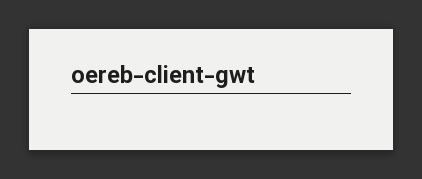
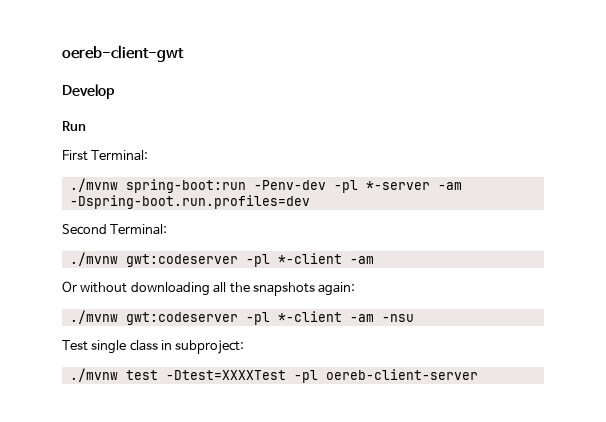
(255, 76) none -> [62,84,115,99] [62,121,86,131] [62,150,149,161] [69,178,462,193] [69,195,310,209] [62,224,168,235] [69,252,374,267] [62,281,356,296] [69,310,414,325] [62,340,245,354] [69,368,478,383] // Develop // Run // First Terminal: // ./mvnw spring-boot:run -Penv-dev -pl *-server -am -Dspring-boot.run.profiles=dev // Second Terminal: // ./mvnw gwt:codeserver -pl *-client -am // Or without downloading all the snapshots again: // ./mvnw gwt:codeserver -pl *-client -am -nsu // Test single class in subproject: // ./mvnw test -Dtest=XXXXTest -pl oereb-client-server

